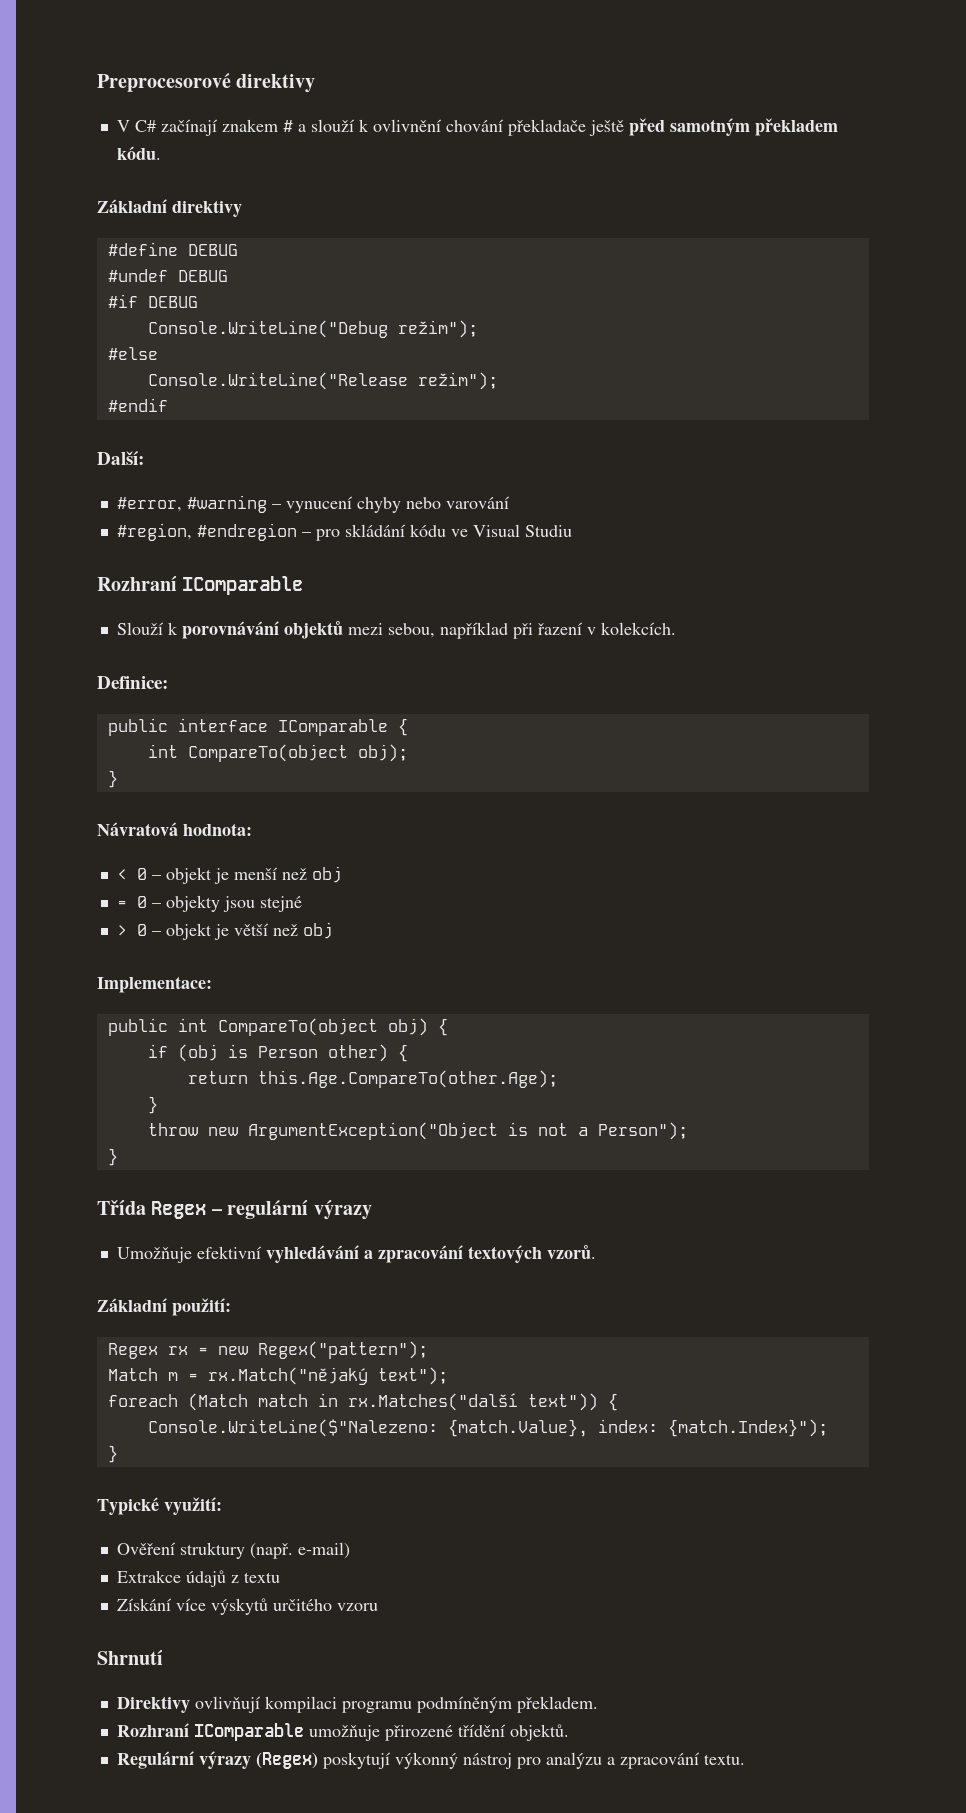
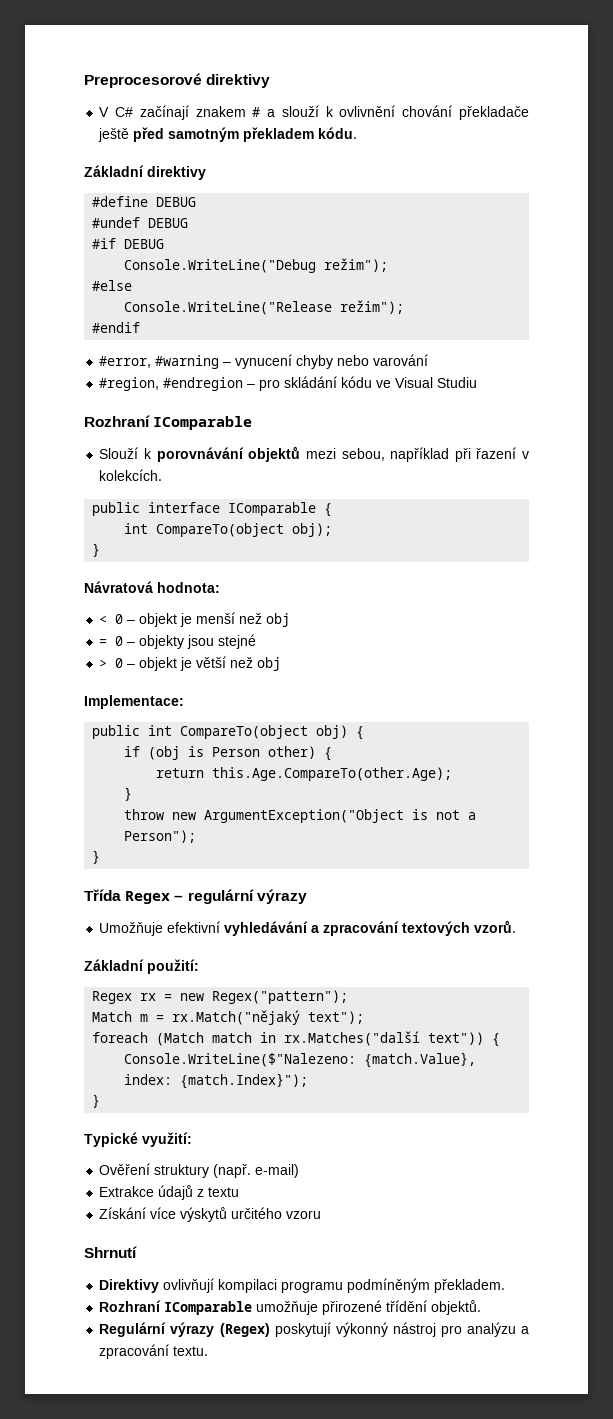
[97,451,144,465] // Další: -> (141, 327) none
[97,676,168,689] // Definice: -> (163, 475) none

